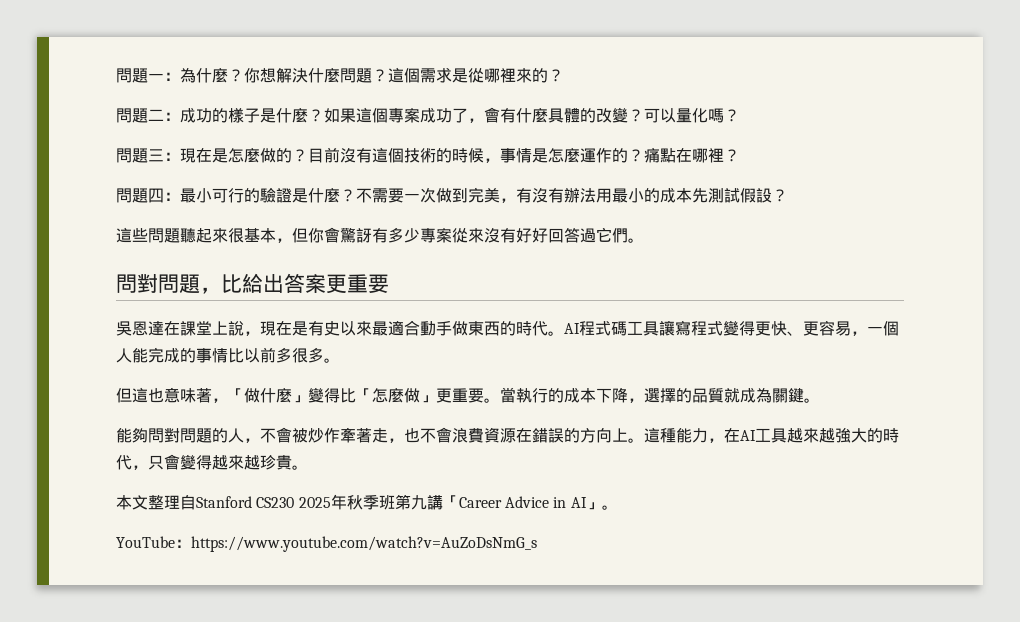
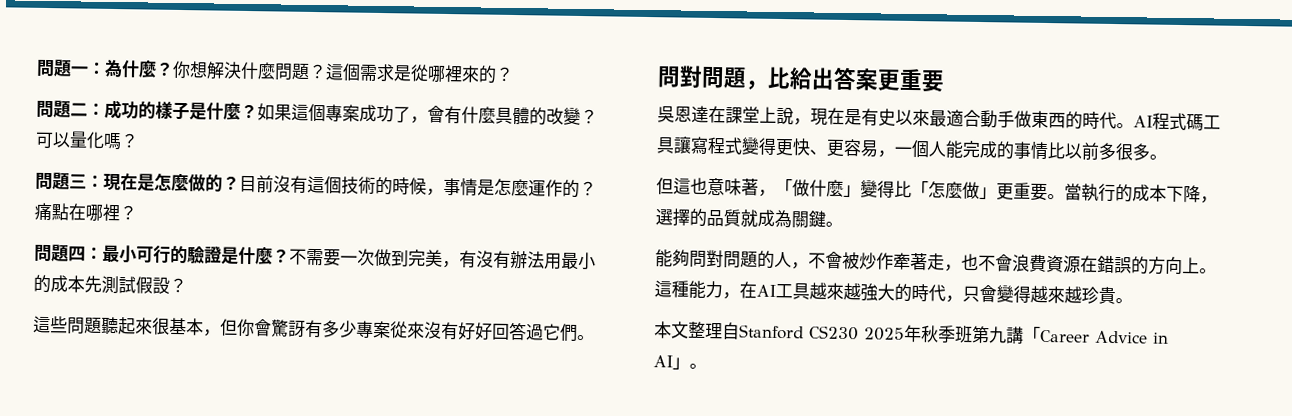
[116,536,537,552] // YouTube：https://www.youtube.com/watch?v=AuZoDsNmG_s -> (707, 366) none

